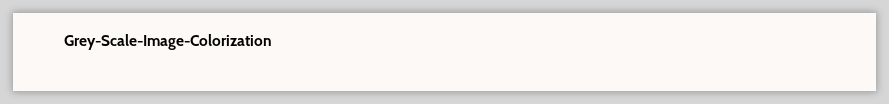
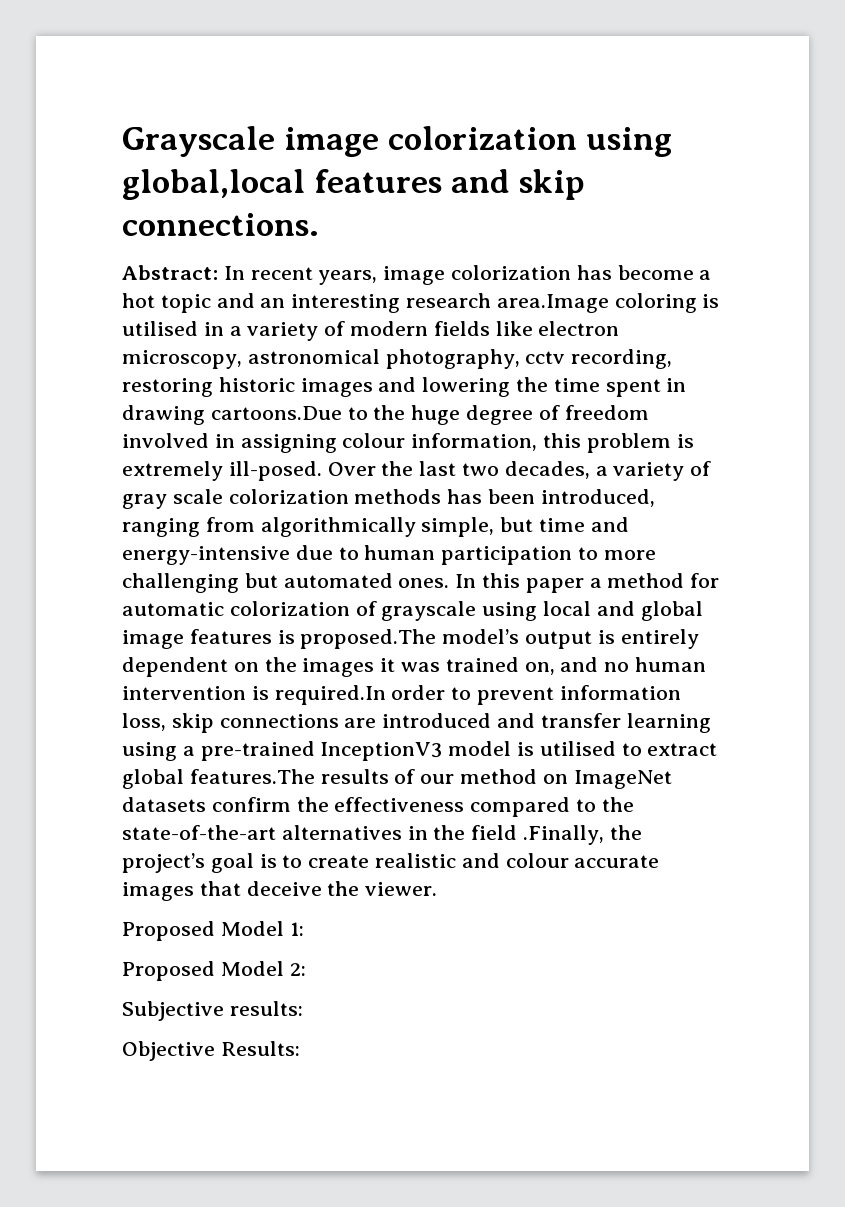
[64,34,272,50] Grey-Scale-Image-Colorization -> [122,126,673,157] [122,169,586,200] [122,213,319,236] [122,265,712,285] [122,293,720,313] [122,321,620,341] [122,349,673,369] [122,377,687,397] [122,405,649,425] [122,433,694,453] [122,461,712,481] [122,489,655,509] [122,517,629,537] [122,545,656,565] [122,573,720,593] [122,601,703,621] [122,629,699,649] [122,657,707,677] [122,685,681,705] [122,713,711,733] [122,741,718,761] [122,769,672,789] [122,797,634,817] [122,825,642,845] [122,853,660,873] [122,881,438,901] [122,921,304,941] [122,961,306,981] [122,1001,303,1021] [122,1041,300,1061] Grayscale image colorization using global,local features and skip connections. // Abstract: In recent years, image colorization has become a hot topic and an interesting research area.Image coloring is utilised in a variety of modern fields like electron microscopy, astronomical photography, cctv recording, restoring historic images and lowering the time spent in drawing cartoons.Due to the huge degree of freedom involved in assigning colour information, this problem is extremely ill-posed. Over the last two decades, a variety of gray scale colorization methods has been introduced, ranging from algorithmically simple, but time and energy-intensive due to human participation to more challenging but automated ones. In this paper a method for automatic colorization of grayscale using local and global image features is proposed.The model’s output is entirely dependent on the images it was trained on, and no human intervention is required.In order to prevent information loss, skip connections are introduced and transfer learning using a pre-trained InceptionV3 model is utilised to extract global features.The results of our method on ImageNet datasets confirm the effectiveness compared to the state-of-the-art alternatives in the field .Finally, the project’s goal is to create realistic and colour accurate images that deceive the viewer. // Proposed Model 1: // Proposed Model 2: // Subjective results: // Objective Results:

